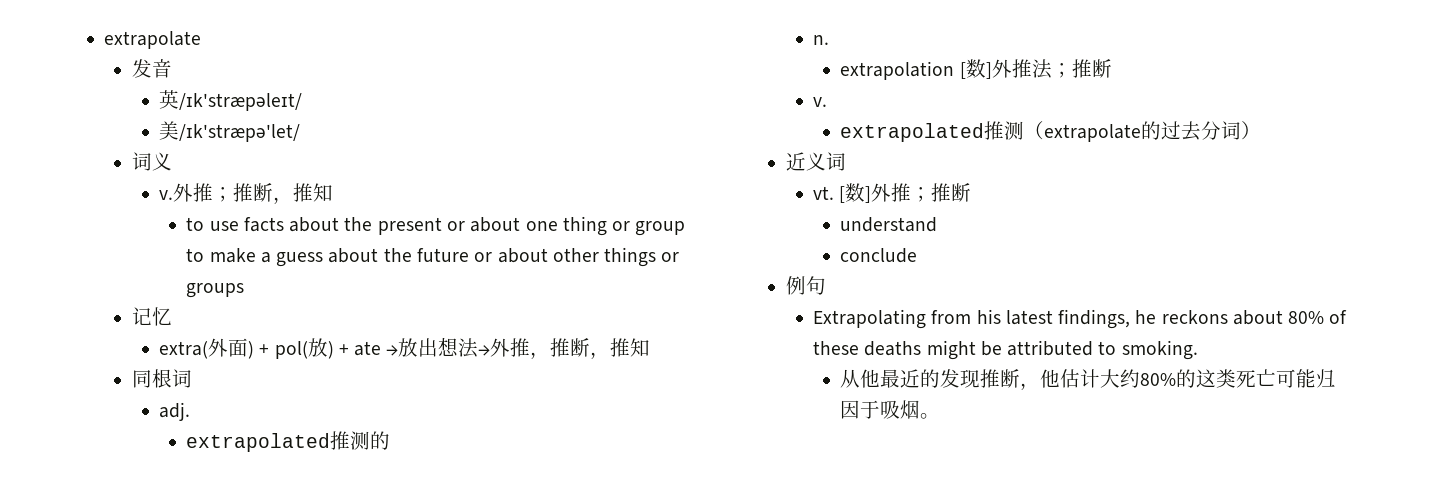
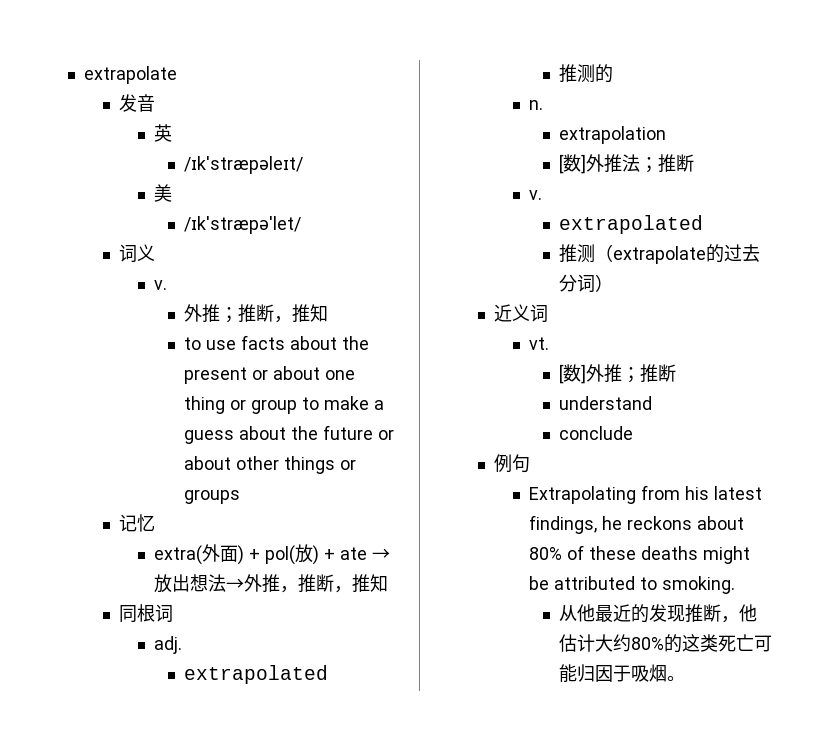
(180, 99) none -> (173, 133) //
(180, 130) none -> (173, 193) //
(174, 195) none -> (168, 285) //
(331, 442) none -> (329, 674) //
(955, 70) none -> (667, 135) //
(985, 132) none -> (704, 224) //
(835, 193) none -> (550, 343) //

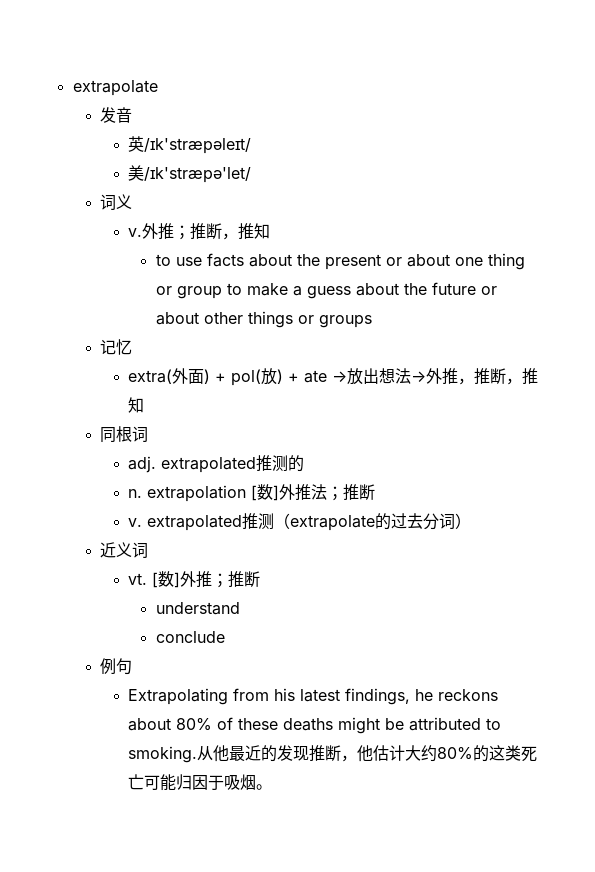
(173, 133) // -> (145, 144) none
(173, 193) // -> (145, 173) none
(168, 285) // -> (143, 232) none
[184,665,329,684] // extrapolated // -> [161,457,257,473] extrapolated
(544, 105) // -> (143, 493) none
(667, 135) // -> (247, 493) none
[559,215,704,234] // extrapolated // -> [147,515,243,531] extrapolated
(550, 343) // -> (148, 579) none
(736, 585) // -> (198, 754) none

